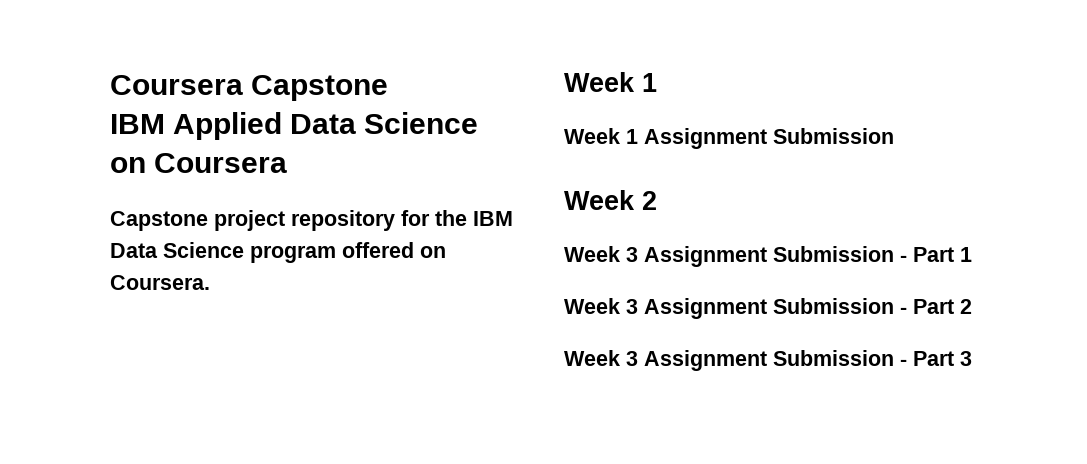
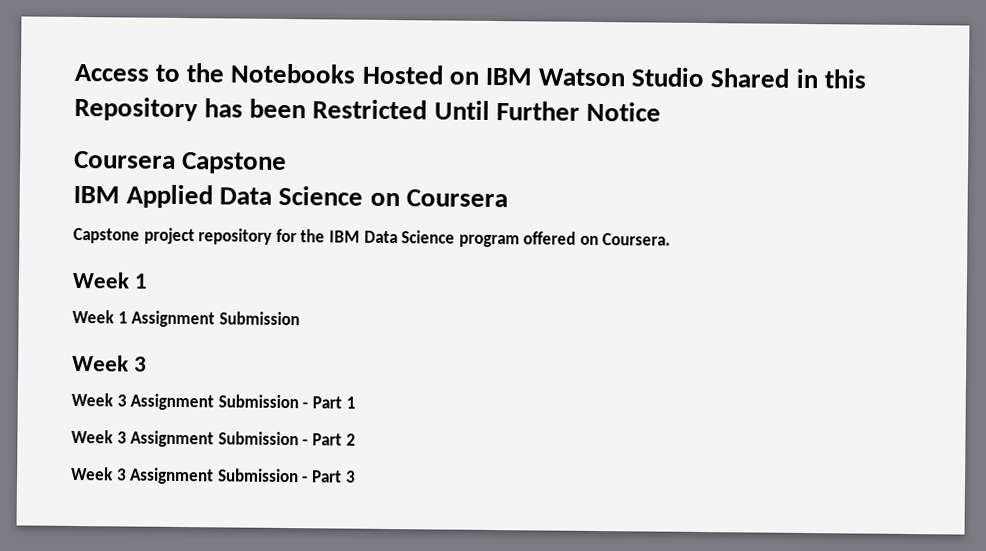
(110, 85) none -> [74,63,866,89] [74,96,661,122] Access to the Notebooks Hosted on IBM Watson Studio Shared in this Repository has been Restricted Until Further Notice //
[642,191,657,210] 2 -> [134,356,148,372] 3

